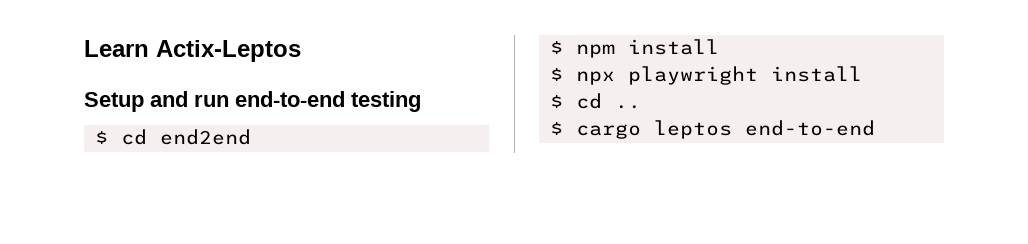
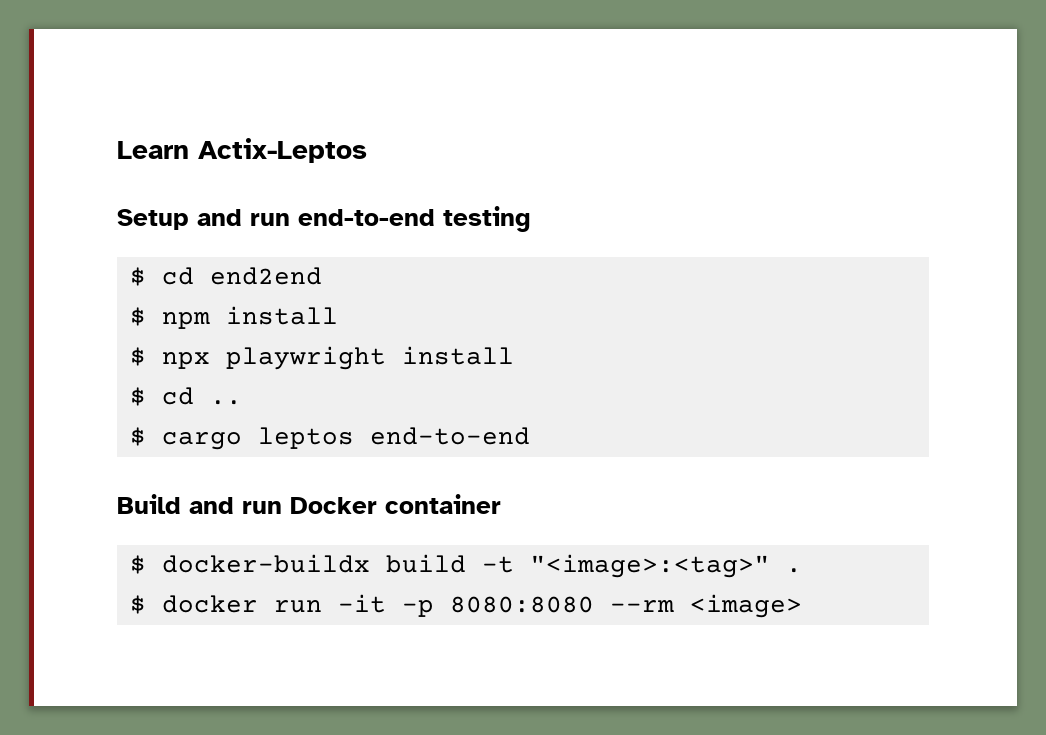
(876, 128) none -> [117,494,501,514] [130,554,803,578] [130,594,803,618] // Build and run Docker container // $ docker-buildx build -t "<image>:<tag>" . // $ docker run -it -p 8080:8080 --rm <image>

